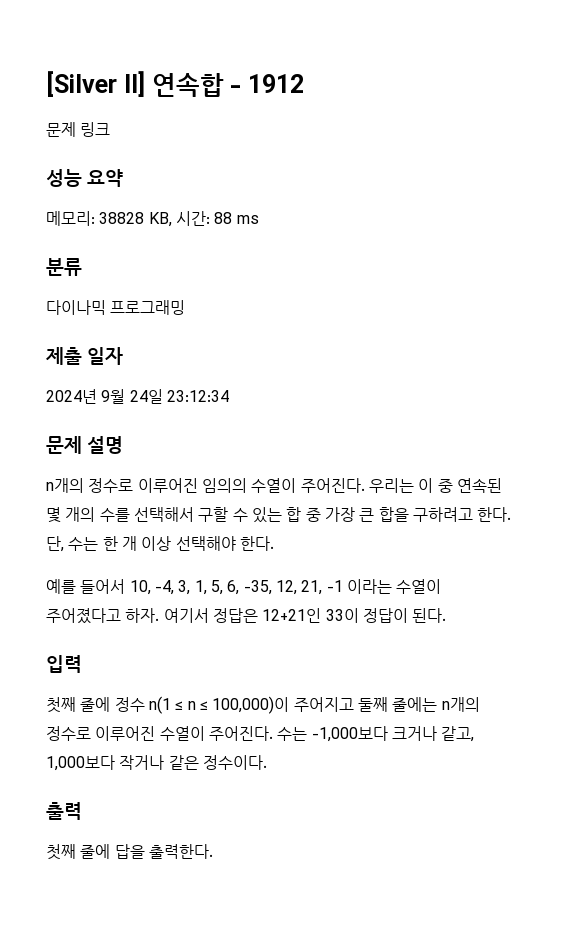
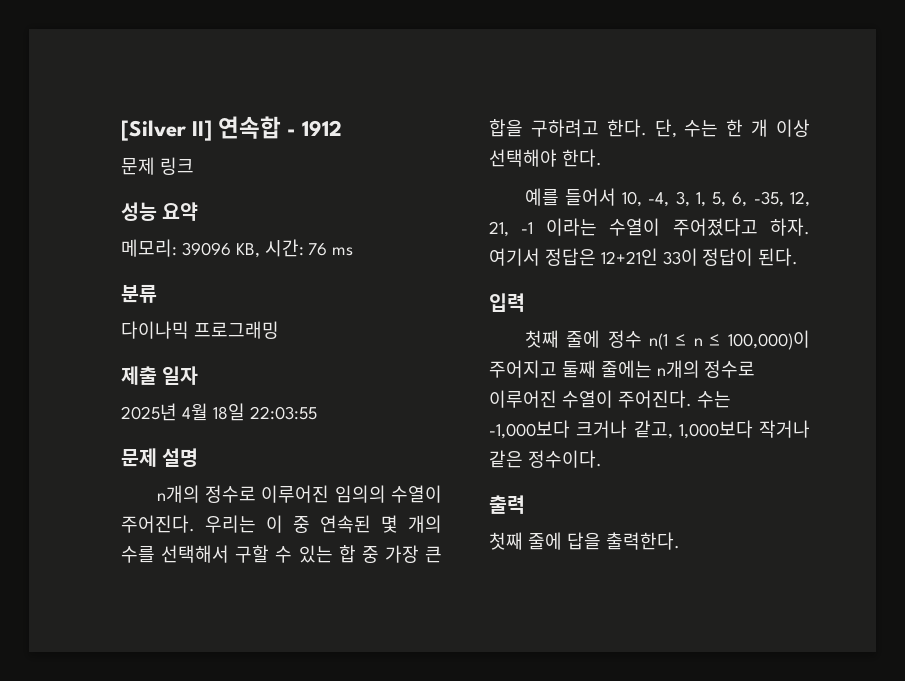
[99,212,145,224] 38828 -> [181,242,231,256] 39096
[214,212,233,224] 88 -> [308,243,328,256] 76
[46,389,229,404] 2024년 9월 24일 23:12:34 -> [121,403,317,421] 2025년 4월 18일 22:03:55

